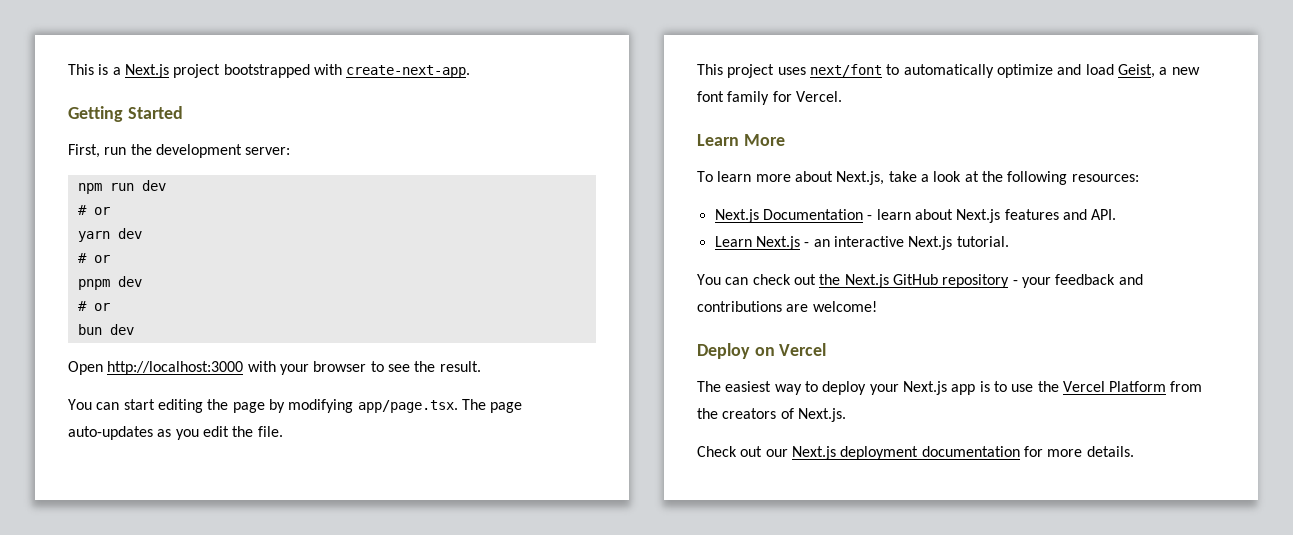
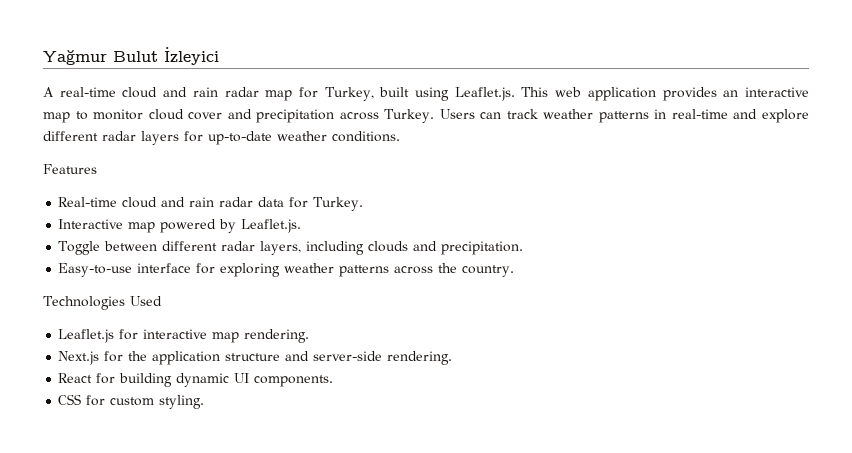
[68,64,471,78] [68,106,183,122] [68,144,291,158] [77,180,166,194] [77,205,110,215] [77,228,142,242] [77,253,110,263] [77,276,142,290] [77,301,110,311] [77,324,134,335] [68,361,481,375] [68,399,523,413] [68,426,283,440] [697,64,1200,78] [697,91,842,105] [697,134,785,146] [697,171,1139,185] [714,209,1117,223] [714,236,1009,250] [697,274,1143,288] [697,301,877,312] [697,343,827,359] [697,381,1203,395] [697,408,846,422] [697,446,1134,460] This is a Next.js project bootstrapped with create-next-app. // Getting Started // First, run the development server: // npm run dev // # or // yarn dev // # or // pnpm dev // # or // bun dev // Open http://localhost:3000 with your browser to see the result. // You can start editing the page by modifying app/page.tsx. The page auto-updates as you edit the file. // This project uses next/font to automatically optimize and load Geist, a new font family for Vercel. // Learn More // To learn more about Next.js, take a look at the following resources: // Next.js Documentation - learn about Next.js features and API. // Learn Next.js - an interactive Next.js tutorial. // You can check out the Next.js GitHub repository - your feedback and contributions are welcome! // Deploy on Vercel // The easiest way to deploy your Next.js app is to use the Vercel Platform from the creators of Next.js. // Check out our Next.js deployment documentation for more details. -> [43,47,219,65] [43,87,809,101] [43,109,809,123] [43,131,400,145] [43,164,97,174] [58,197,364,211] [58,219,302,233] [58,241,524,255] [58,263,515,277] [43,296,162,310] [58,329,310,343] [58,351,453,365] [58,373,334,387] [58,394,205,409] Yağmur Bulut İzleyici // A real-time cloud and rain radar map for Turkey, built using Leaflet.js. This web application provides an interactive map to monitor cloud cover and precipitation across Turkey. Users can track weather patterns in real-time and explore different radar layers for up-to-date weather conditions. // Features // Real-time cloud and rain radar data for Turkey. // Interactive map powered by Leaflet.js. // Toggle between different radar layers, including clouds and precipitation. // Easy-to-use interface for exploring weather patterns across the country. // Technologies Used // Leaflet.js for interactive map rendering. // Next.js for the application structure and server-side rendering. // React for building dynamic UI components. // CSS for custom styling.

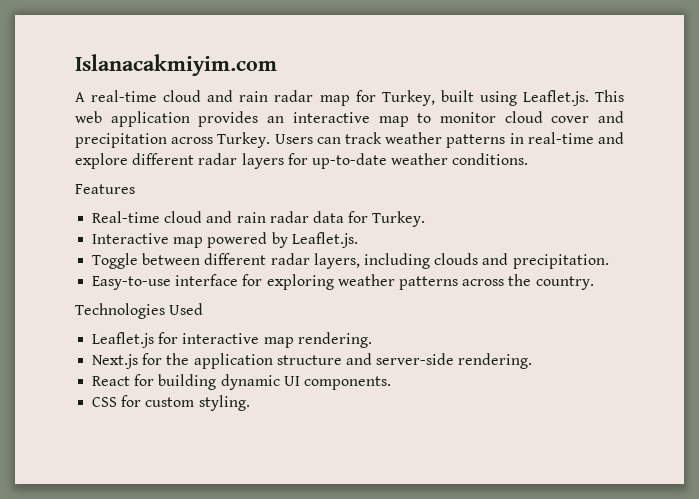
[43,47,219,65] Yağmur Bulut İzleyici -> [75,54,277,76] Islanacakmiyim.com

